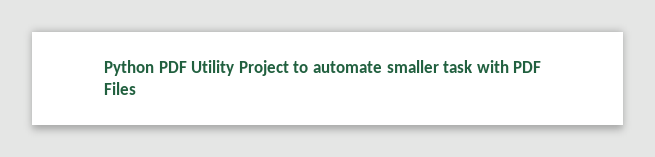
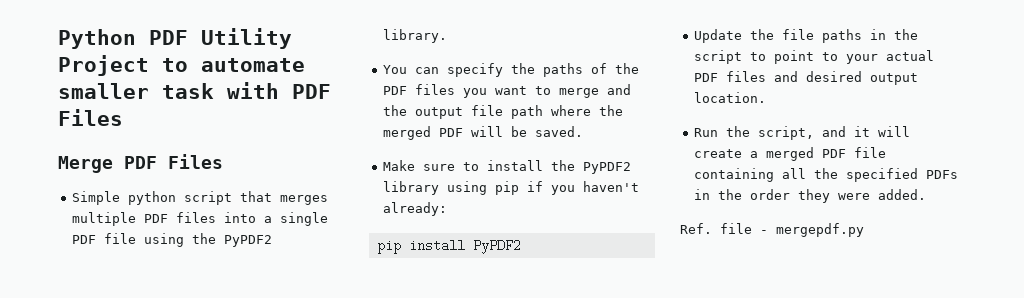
(136, 88) none -> [58,154,223,173] [72,191,329,205] [72,212,329,226] [72,233,273,247] [383,29,448,43] [383,63,640,77] [383,84,632,98] [383,105,624,119] [383,126,584,140] [383,160,632,174] [383,181,640,195] [383,202,448,216] [376,239,521,254] [694,29,919,43] [694,50,935,64] [694,71,919,85] [694,92,767,103] [694,126,911,140] [694,147,887,161] [694,168,959,182] [694,189,927,203] [680,223,864,237] // Merge PDF Files // Simple python script that merges multiple PDF files into a single PDF file using the PyPDF2 library. // You can specify the paths of the PDF files you want to merge and the output file path where the merged PDF will be saved. // Make sure to install the PyPDF2 library using pip if you haven't already: // pip install PyPDF2 // Update the file paths in the script to point to your actual PDF files and desired output location. // Run the script, and it will create a merged PDF file containing all the specified PDFs in the order they were added. // Ref. file - mergepdf.py

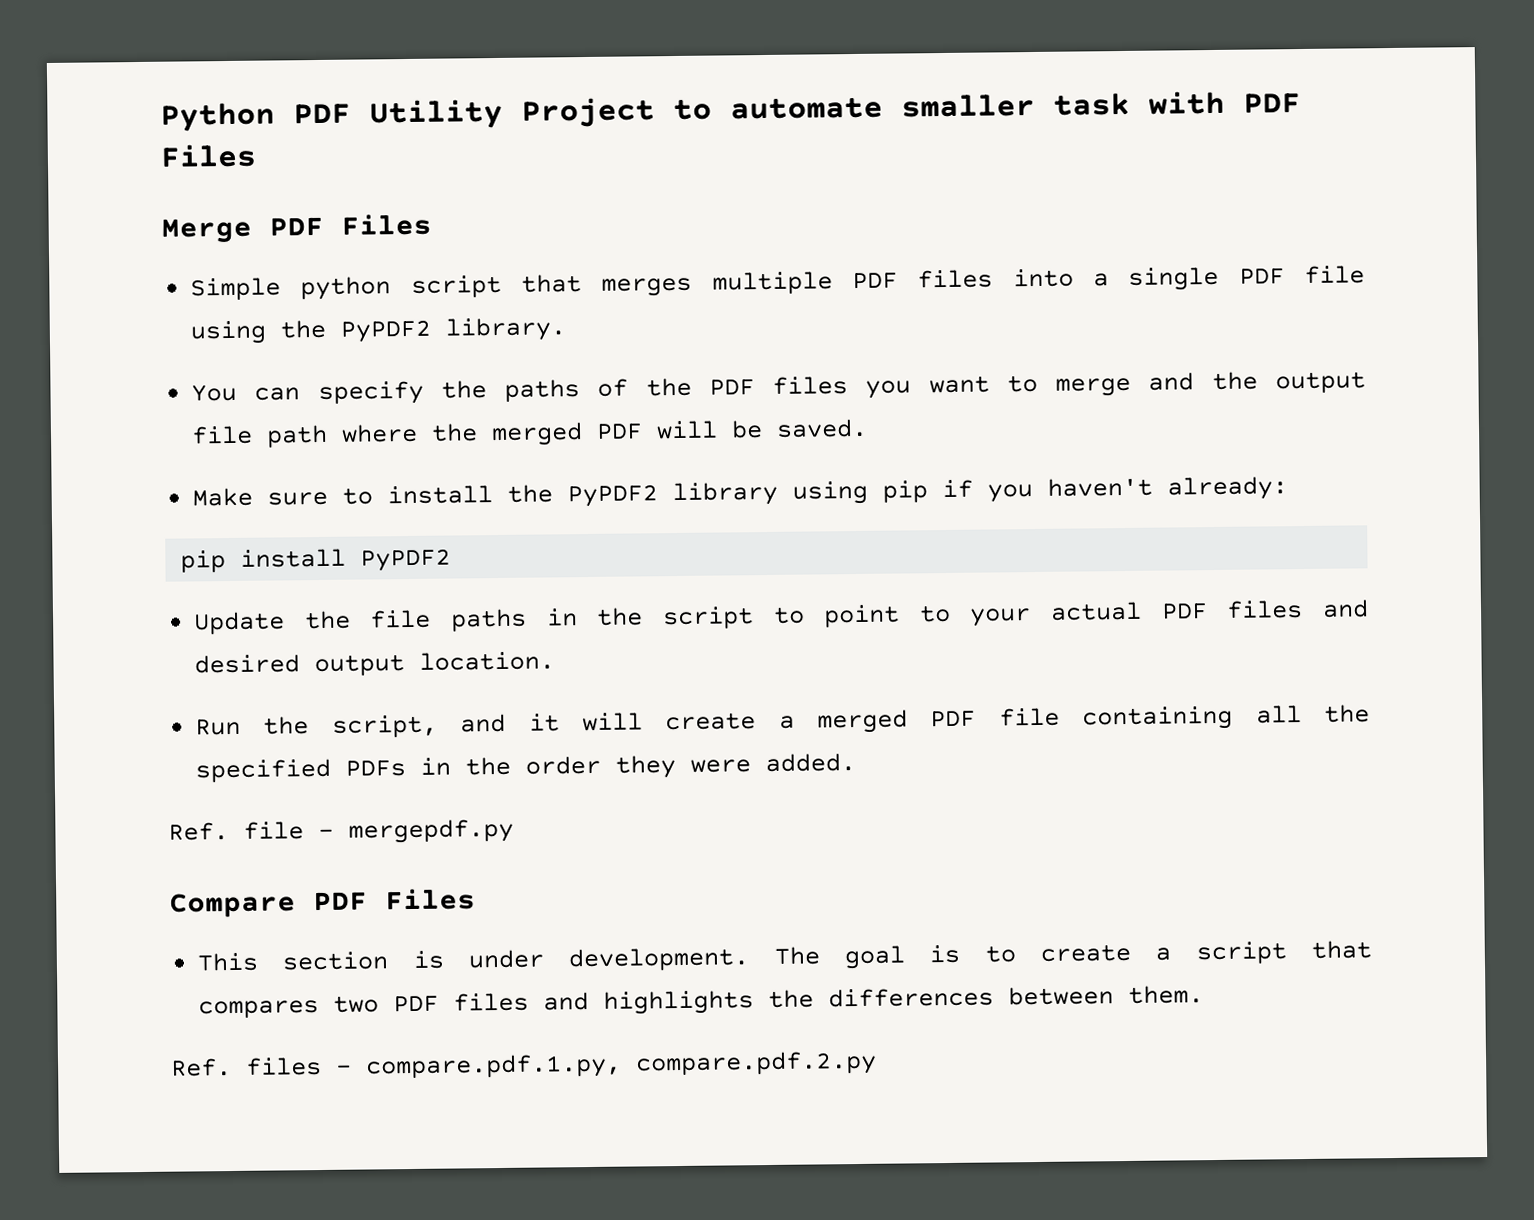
(864, 230) none -> [169,888,476,918] [197,940,1372,972] [198,985,1205,1019] [170,1050,877,1080] // Compare PDF Files // This section is under development. The goal is to create a script that compares two PDF files and highlights the differences between them. // Ref. files - compare.pdf.1.py, compare.pdf.2.py

